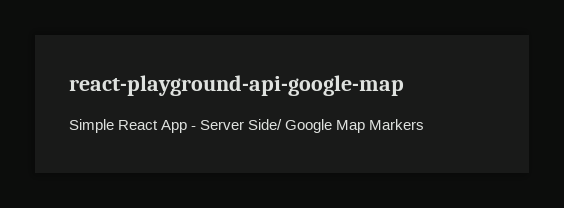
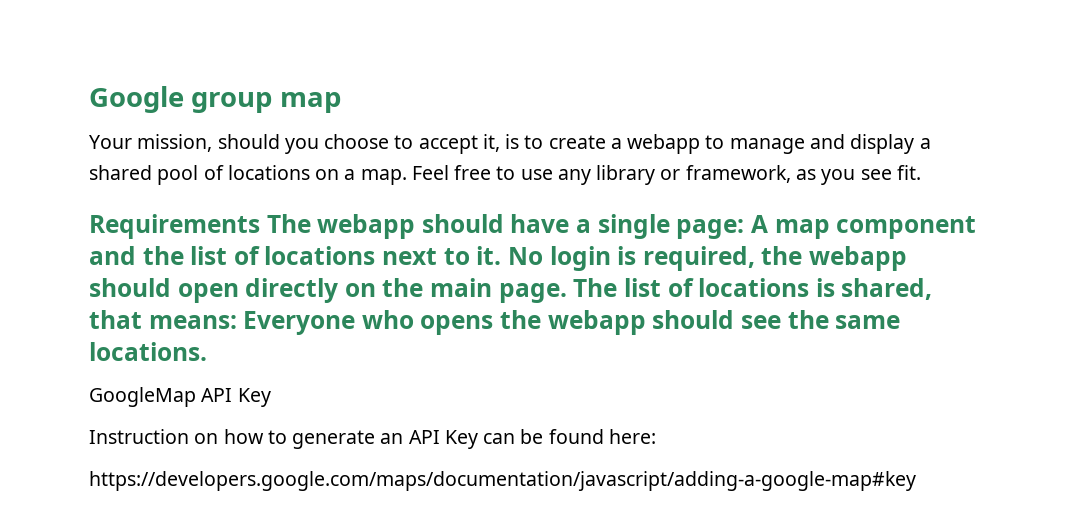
[69,75,404,96] [69,119,425,133] react-playground-api-google-map // Simple React App - Server Side/ Google Map Markers -> [89,86,341,113] [89,134,931,154] [89,165,921,185] [89,214,977,239] [89,246,907,271] [89,278,933,303] [89,310,901,335] [89,342,207,361] [89,387,271,407] [89,429,656,449] [89,471,916,491] Google group map // Your mission, should you choose to accept it, is to create a webapp to manage and display a shared pool of locations on a map. Feel free to use any library or framework, as you see fit. // Requirements The webapp should have a single page: A map component and the list of locations next to it. No login is required, the webapp should open directly on the main page. The list of locations is shared, that means: Everyone who opens the webapp should see the same locations. // GoogleMap API Key // Instruction on how to generate an API Key can be found here: // https://developers.google.com/maps/documentation/javascript/adding-a-google-map#key

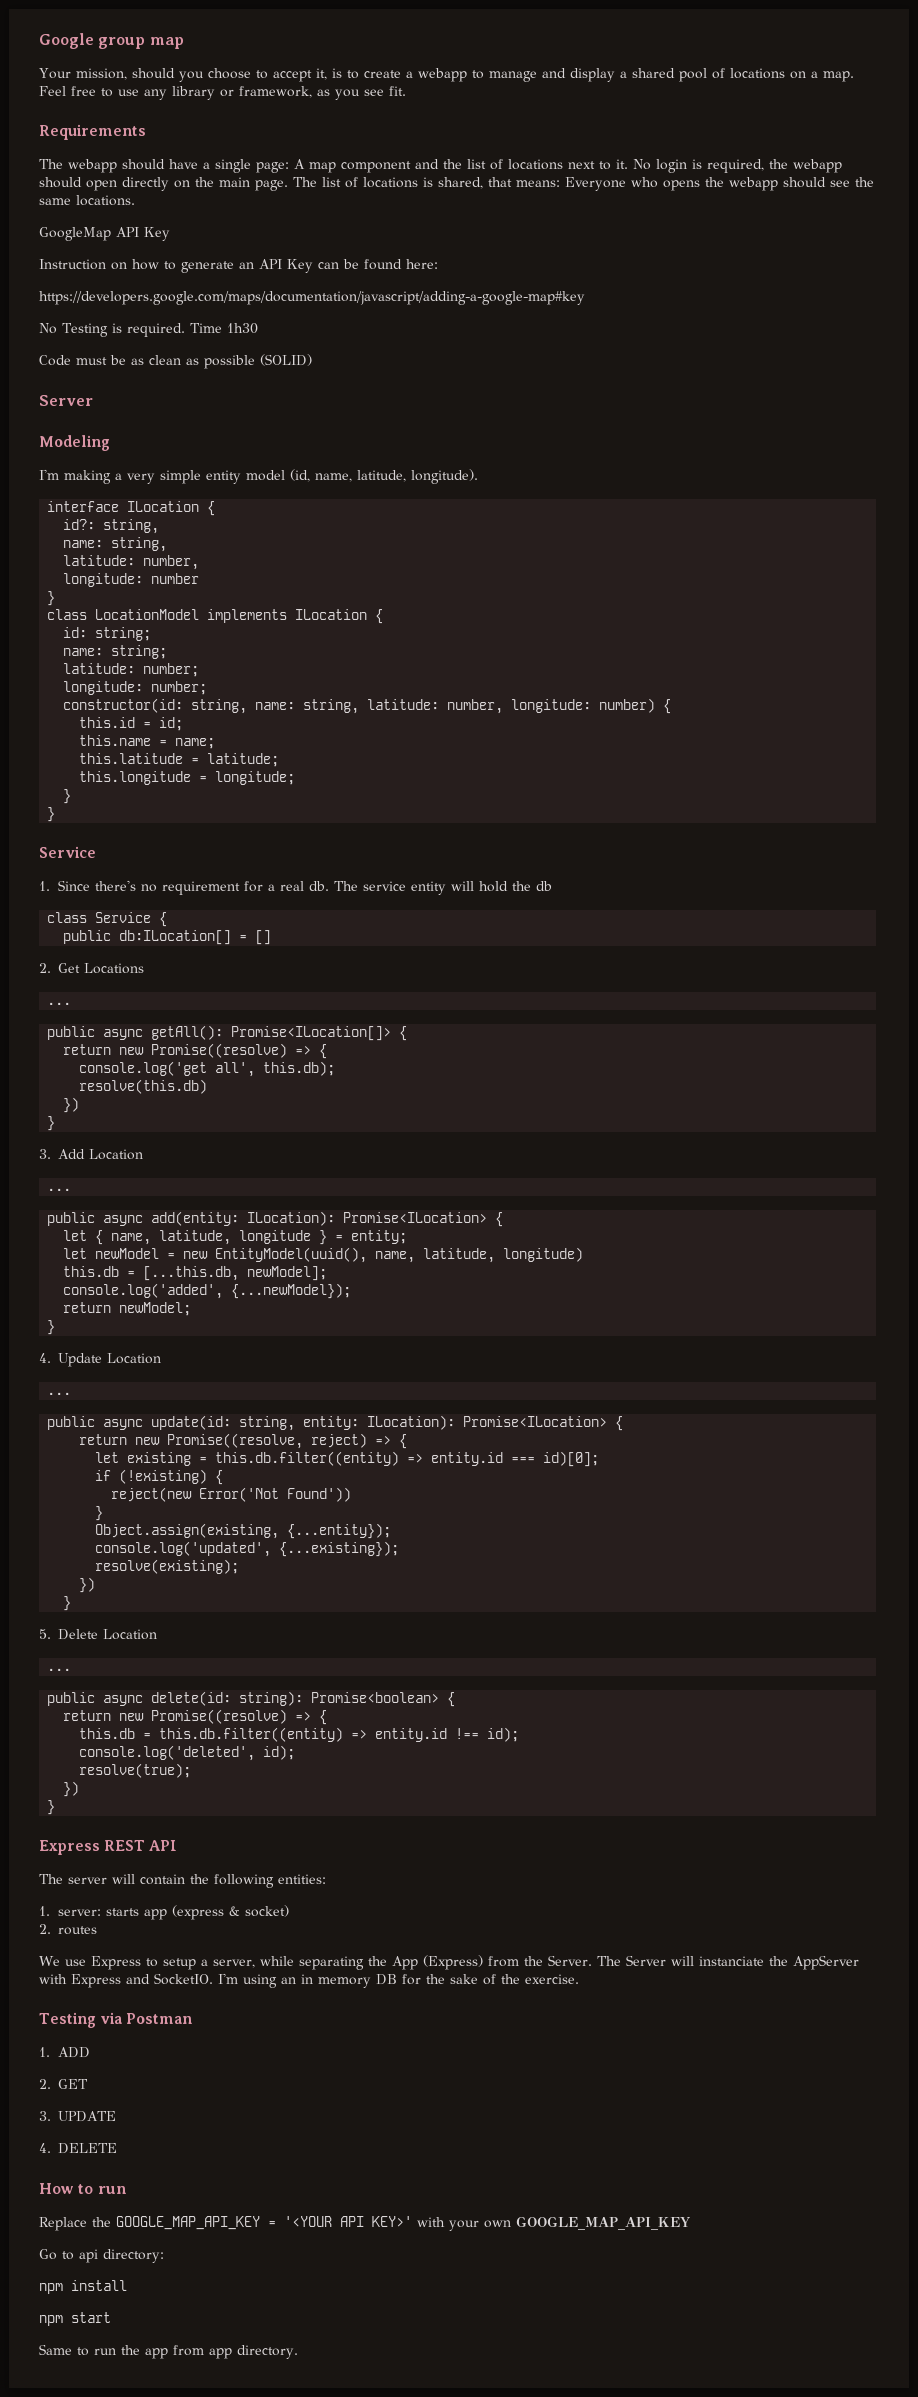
(260, 226) none -> (146, 132) //
(916, 481) none -> [39,323,258,337] [39,354,312,369] [39,395,93,406] [39,435,110,451] [39,469,478,484] [47,501,216,516] [63,519,160,534] [63,537,168,552] [63,555,200,570] [63,573,200,587] [47,591,56,606] [47,609,384,624] [63,627,152,641] [63,645,168,659] [63,663,200,677] [63,681,208,695] [63,698,672,714] [79,717,184,731] [79,735,216,749] [79,753,280,767] [79,771,296,785] [63,789,72,804] [47,807,56,822] [39,846,96,858] [39,880,553,895] [47,912,168,927] [63,930,272,945] [39,963,145,974] [47,1002,72,1005] [47,1025,408,1041] [63,1043,328,1059] [79,1061,336,1077] [79,1079,208,1094] [63,1097,80,1113] [47,1116,56,1131] [39,1149,144,1160] [47,1188,72,1191] [47,1211,504,1227] [63,1230,408,1245] [63,1247,584,1263] [63,1266,328,1281] [63,1283,352,1299] [63,1302,192,1316] [47,1320,56,1335] [39,1353,162,1367] [47,1392,72,1395] [47,1415,624,1431] [79,1433,408,1449] [95,1451,600,1467] [95,1469,224,1485] [111,1487,352,1502] [95,1506,104,1521] [95,1523,392,1539] [95,1541,400,1557] [95,1559,240,1574] [79,1577,96,1593] [63,1596,72,1611] [39,1629,158,1640] [47,1668,72,1671] [47,1691,456,1707] [63,1709,328,1725] [79,1727,520,1742] [79,1745,296,1761] [79,1763,192,1778] [63,1781,80,1797] [47,1800,56,1815] [39,1840,178,1855] [39,1874,326,1888] [39,1905,290,1920] [39,1924,98,1935] [39,1955,859,1970] [39,1973,579,1988] [39,2012,193,2028] [39,2047,91,2058] [39,2079,89,2089] [39,2111,117,2122] [39,2143,118,2154] [39,2183,127,2194] [39,2216,690,2231] [39,2249,164,2263] [39,2280,127,2294] [39,2312,111,2326] [39,2344,298,2359] // No Testing is required. Time 1h30 // Code must be as clean as possible (SOLID) // Server // Modeling // I'm making a very simple entity model (id, name, latitude, longitude). // interface ILocation { // id?: string, // name: string, // latitude: number, // longitude: number // } // class LocationModel implements ILocation { // id: string; // name: string; // latitude: number; // longitude: number; // constructor(id: string, name: string, latitude: number, longitude: number) { // this.id = id; // this.name = name; // this.latitude = latitude; // this.longitude = longitude; // } // } // Service // 1. Since there's no requirement for a real db. The service entity will hold the db // class Service { // public db:ILocation[] = [] // 2. Get Locations // ... // public async getAll(): Promise<ILocation[]> { // return new Promise((resolve) => { // console.log('get all', this.db); // resolve(this.db) // }) // } // 3. Add Location // ... // public async add(entity: ILocation): Promise<ILocation> { // let { name, latitude, longitude } = entity; // let newModel = new EntityModel(uuid(), name, latitude, longitude) // this.db = [...this.db, newModel]; // console.log('added', {...newModel}); // return newModel; // } // 4. Update Location // ... // public async update(id: string, entity: ILocation): Promise<ILocation> { // return new Promise((resolve, reject) => { // let existing = this.db.filter((entity) => entity.id === id)[0]; // if (!existing) { // reject(new Error('Not Found')) // } // Object.assign(existing, {...entity}); // console.log('updated', {...existing}); // resolve(existing); // }) // } // 5. Delete Location // ... // public async delete(id: string): Promise<boolean> { // return new Promise((resolve) => { // this.db = this.db.filter((entity) => entity.id !== id); // console.log('deleted', id); // resolve(true); // }) // } // Express REST API // The server will contain the following entities: // 1. server: starts app (express & socket) // 2. routes // We use Express to setup a server, while separating the App (Express) from the Server. The Server will instanciate the AppServer with Express and SocketIO. I'm using an in memory DB for the sake of the exercise. // Testing via Postman // 1. ADD // 2. GET // 3. UPDATE // 4. DELETE // How to run // Replace the GOOGLE_MAP_API_KEY = '<YOUR API KEY>' with your own GOOGLE_MAP_API_KEY // Go to api directory: // npm install // npm start // Same to run the app from app directory.

